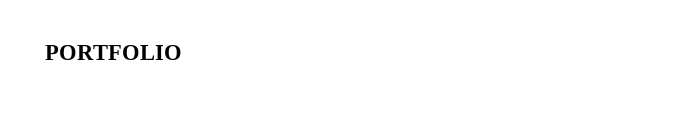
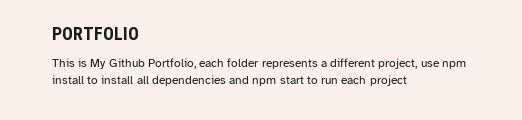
(182, 52) none -> [52,58,466,69] [52,75,407,86] // This is My Github Portfolio, each folder represents a different project, use npm install to install all dependencies and npm start to run each project

